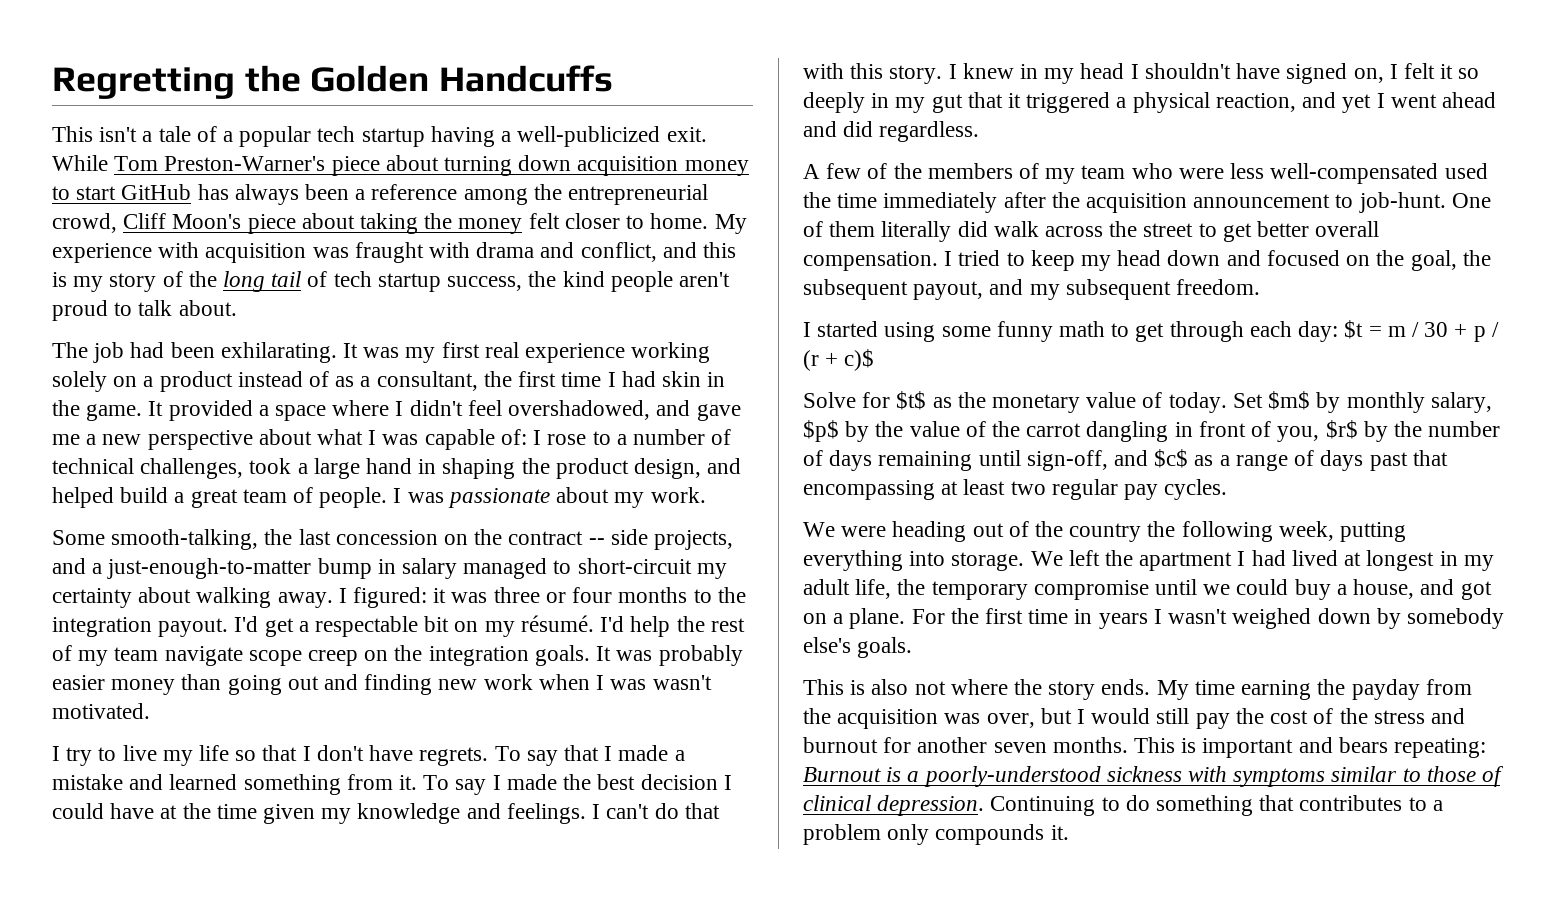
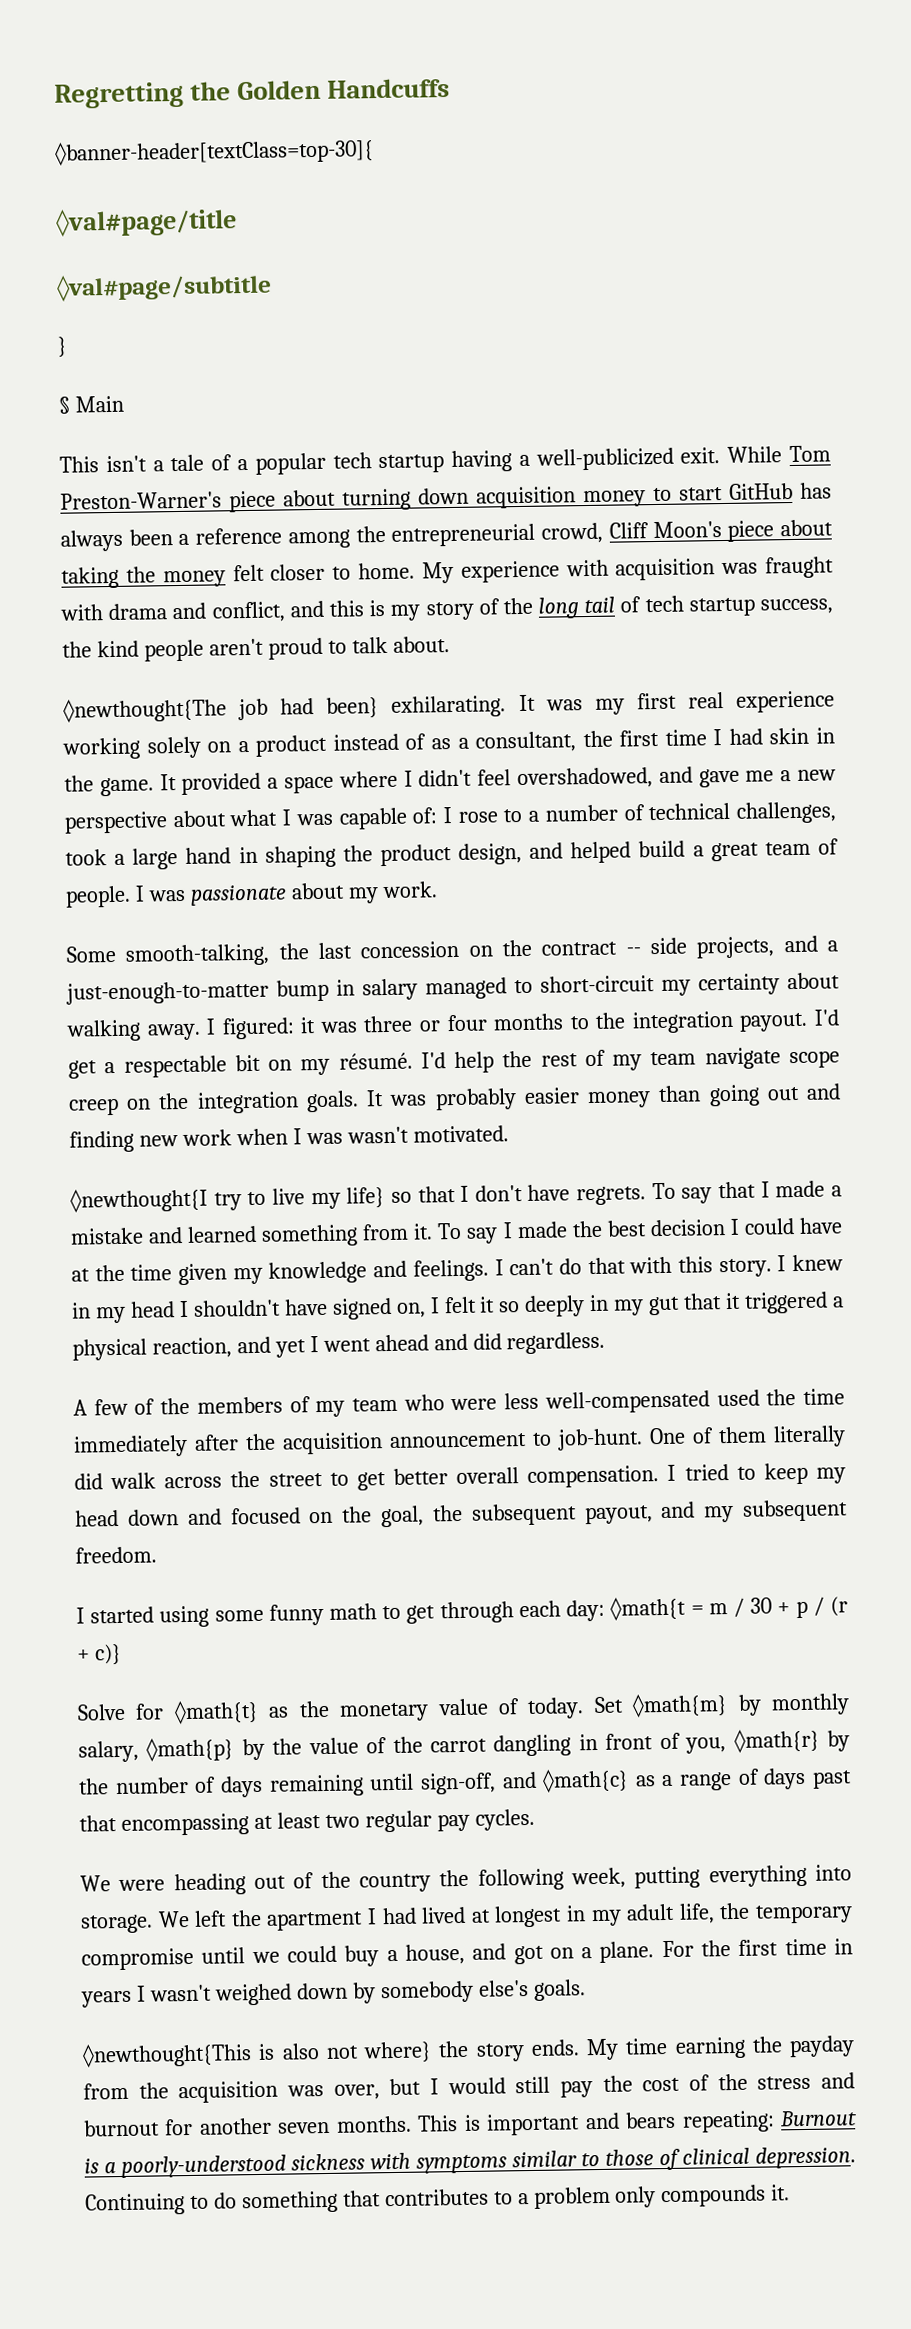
(614, 78) none -> [54,138,374,166] [55,207,237,237] [56,272,272,302] [57,336,68,358] [58,395,124,415] // ◊banner-header[textClass=top-30]{ // ◊val#page/title // ◊val#page/subtitle // } // § Main
[52,342,88,358] The -> [63,697,227,723] ◊newthought{The
[170,342,215,358] been -> [326,697,380,719] been}
[52,746,60,761] I -> [70,1187,208,1213] ◊newthought{I
[199,745,230,761] life -> [346,1187,386,1209] life}
[1344,320,1364,339] $t -> [610,1596,687,1621] ◊math{t
[844,349,875,371] c)$ -> [93,1643,122,1666] c)}
[896,391,927,410] $t$ -> [173,1699,259,1725] ◊math{t}
[1268,391,1311,410] $m$ -> [632,1693,729,1718] ◊math{m}
[803,420,839,442] $p$ -> [146,1737,235,1762] ◊math{p}
[1325,420,1358,439] $r$ -> [733,1728,820,1753] ◊math{r}
[1154,449,1189,468] $c$ -> [542,1768,630,1793] ◊math{c}
[803,679,844,695] This -> [82,2042,252,2068] ◊newthought{This
[950,679,1008,695] where -> [363,2041,432,2064] where}

